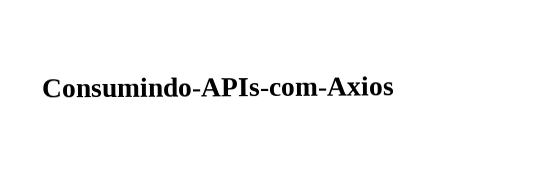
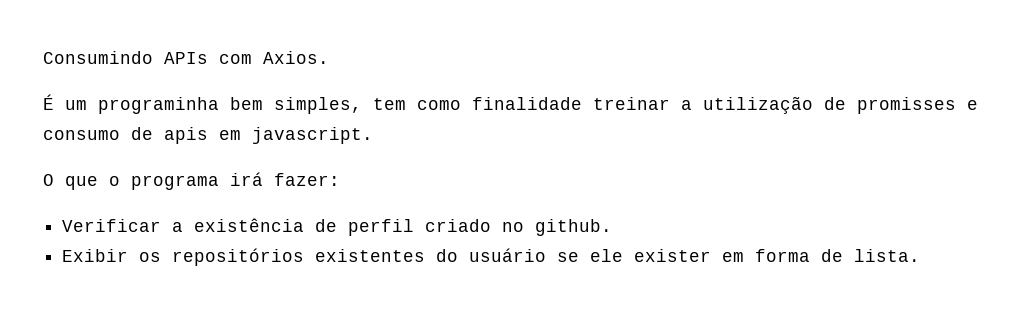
[41,76,395,98] Consumindo-APIs-com-Axios -> [43,51,329,64] [43,94,978,114] [43,127,373,144] [43,172,340,190] [62,218,613,236] [62,248,921,266] Consumindo APIs com Axios. // É um programinha bem simples, tem como finalidade treinar a utilização de promisses e consumo de apis em javascript. // O que o programa irá fazer: // Verificar a existência de perfil criado no github. // Exibir os repositórios existentes do usuário se ele exister em forma de lista.

